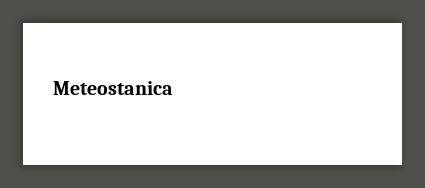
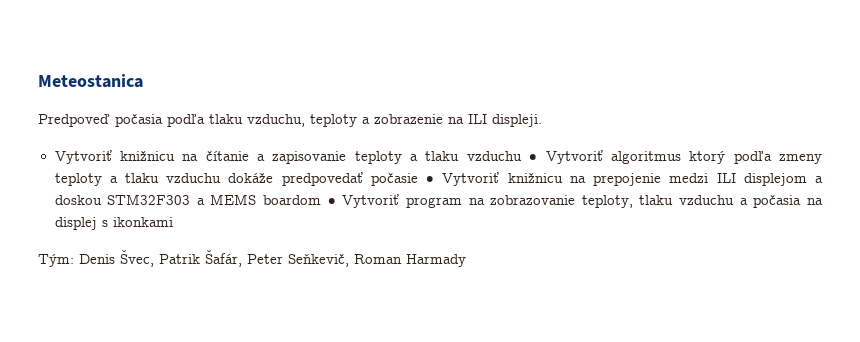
(173, 88) none -> [38,114,542,127] [54,150,823,164] [54,172,824,186] [54,194,823,208] [54,217,173,230] [38,250,466,267] // Predpoveď počasia podľa tlaku vzduchu, teploty a zobrazenie na ILI displeji. // Vytvoriť knižnicu na čítanie a zapisovanie teploty a tlaku vzduchu • Vytvoriť algoritmus ktorý podľa zmeny teploty a tlaku vzduchu dokáže predpovedať počasie • Vytvoriť knižnicu na prepojenie medzi ILI displejom a doskou STM32F303 a MEMS boardom • Vytvoriť program na zobrazovanie teploty, tlaku vzduchu a počasia na displej s ikonkami // Tým: Denis Švec, Patrik Šafár, Peter Seňkevič, Roman Harmady

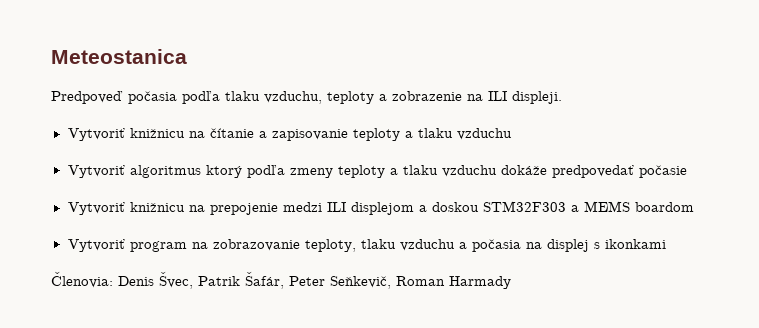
[529,154,538,161] • -> (512, 134) //
[426,176,435,183] • -> (687, 171) //
[327,198,336,205] • -> (694, 207) //
[38,254,74,267] Tým: -> [51,271,113,288] Členovia:

